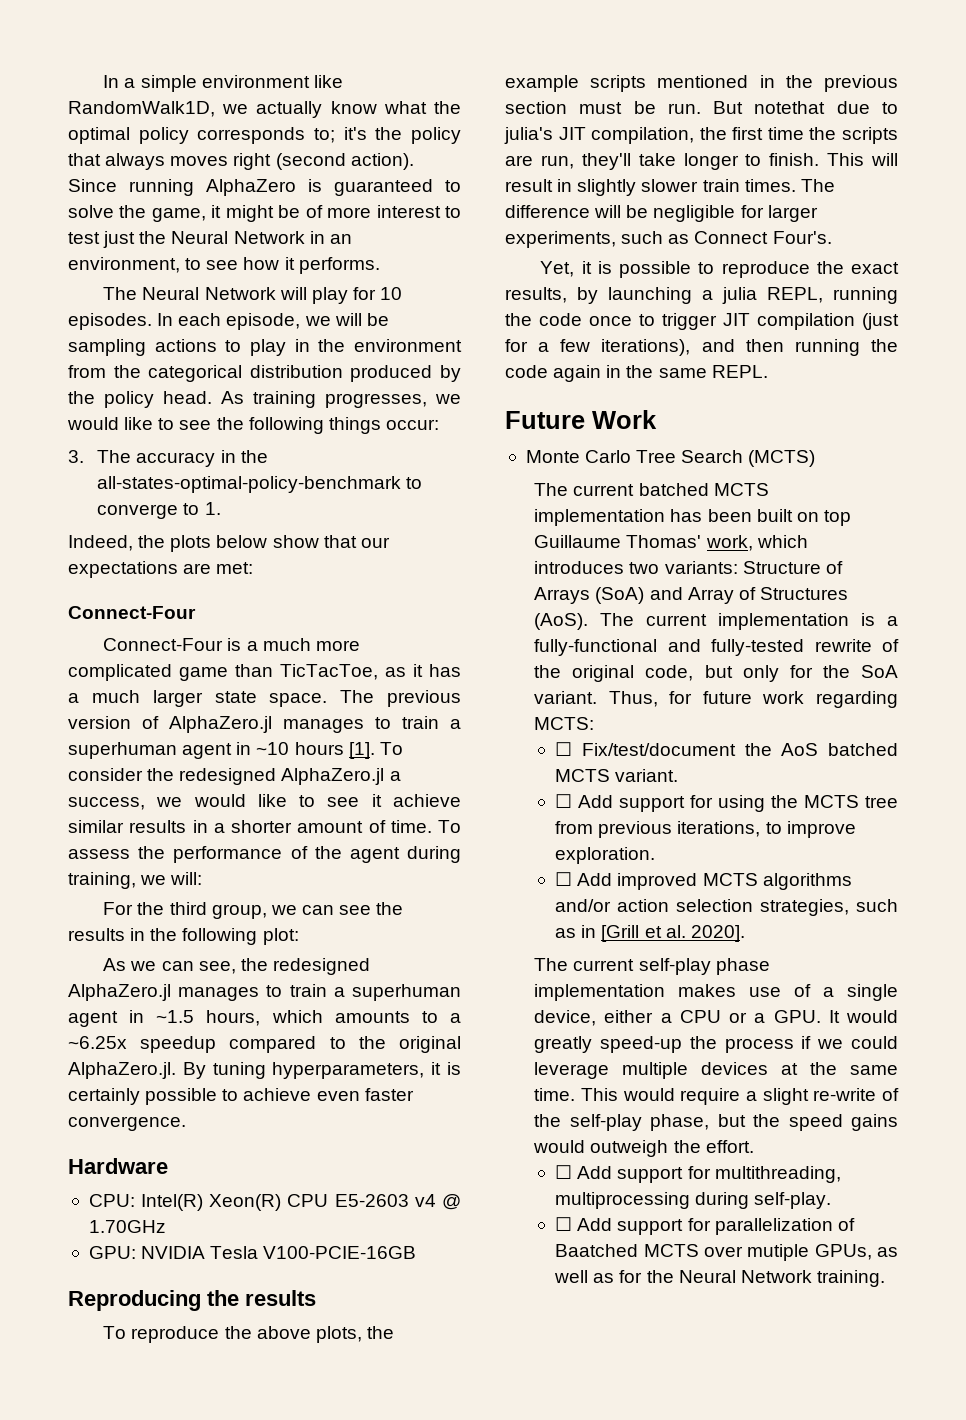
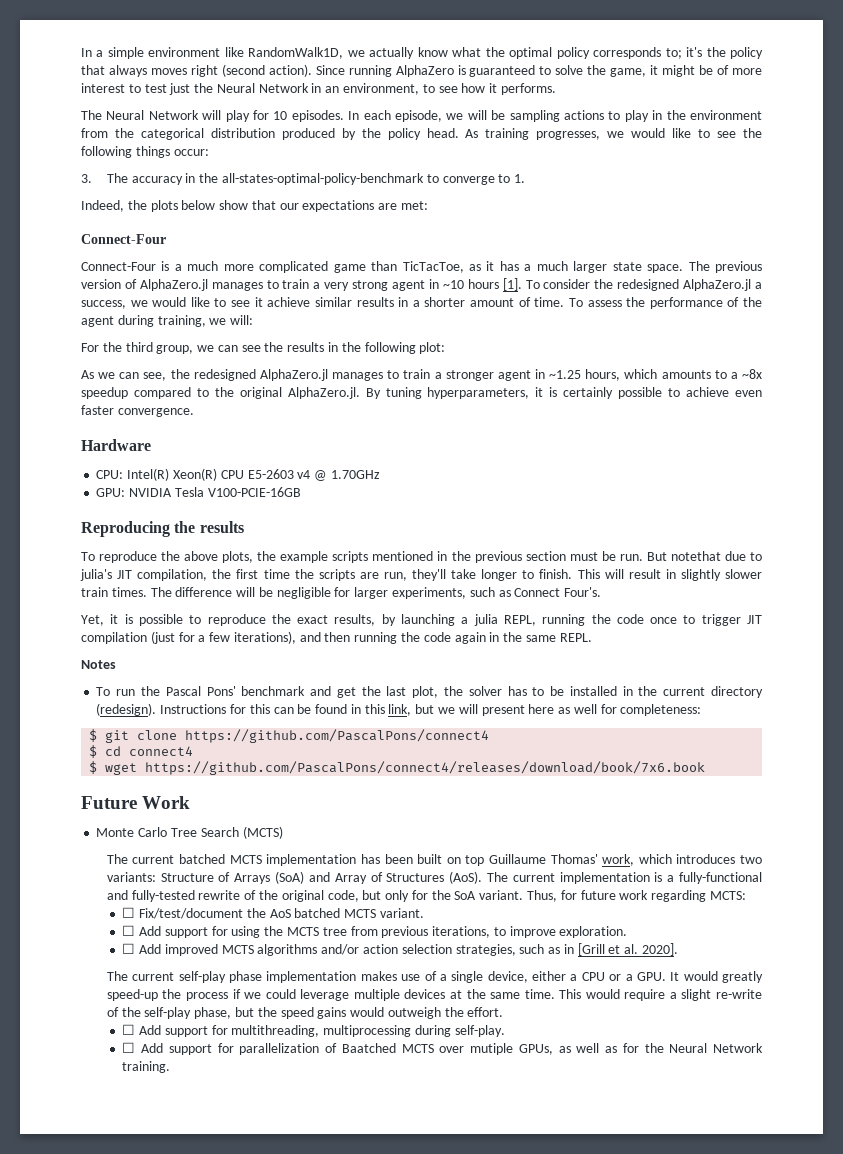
[68,742,177,759] superhuman -> [324,280,389,291] very strong
[352,984,461,1001] [68,1010,195,1027] superhuman agent in ~1.5 -> [445,369,582,381] stronger agent in ~1.25
[68,1036,127,1049] ~6.25x -> [741,369,762,379] ~8x
(768, 371) none -> [81,660,116,669] [96,686,763,698] [96,703,702,716] [89,729,490,743] [89,745,194,758] [89,761,706,775] // Notes // To run the Pascal Pons' benchmark and get the last plot, the solver has to be installed in the current directory (redesign). Instructions for this can be found in this link, but we will present here as well for completeness: // $ git clone https://github.com/PascalPons/connect4 // $ cd connect4 // $ wget https://github.com/PascalPons/connect4/releases/download/book/7x6.book

